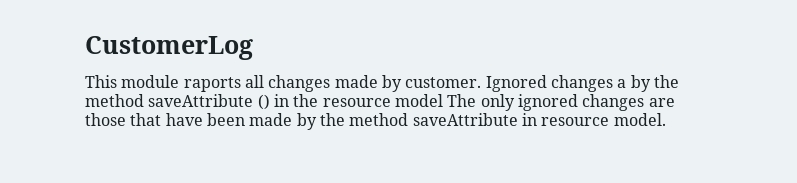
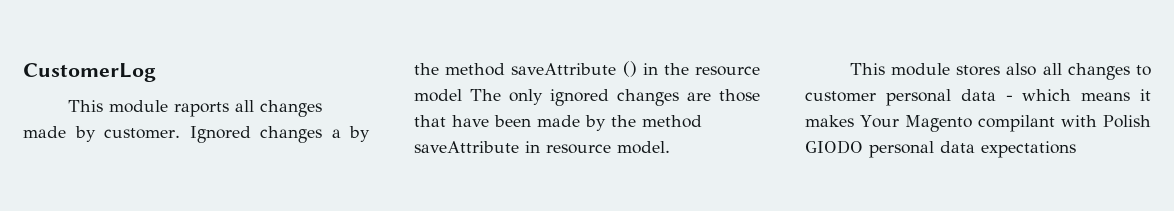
(666, 119) none -> [849,63,1151,80] [805,89,1151,106] [805,115,1151,132] [805,140,1076,158] // This module stores also all changes to customer personal data - which means it makes Your Magento compilant with Polish GIODO personal data expectations

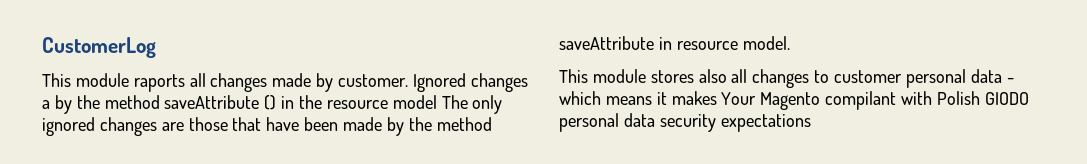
(975, 147) none -> [659,114,716,132] security

